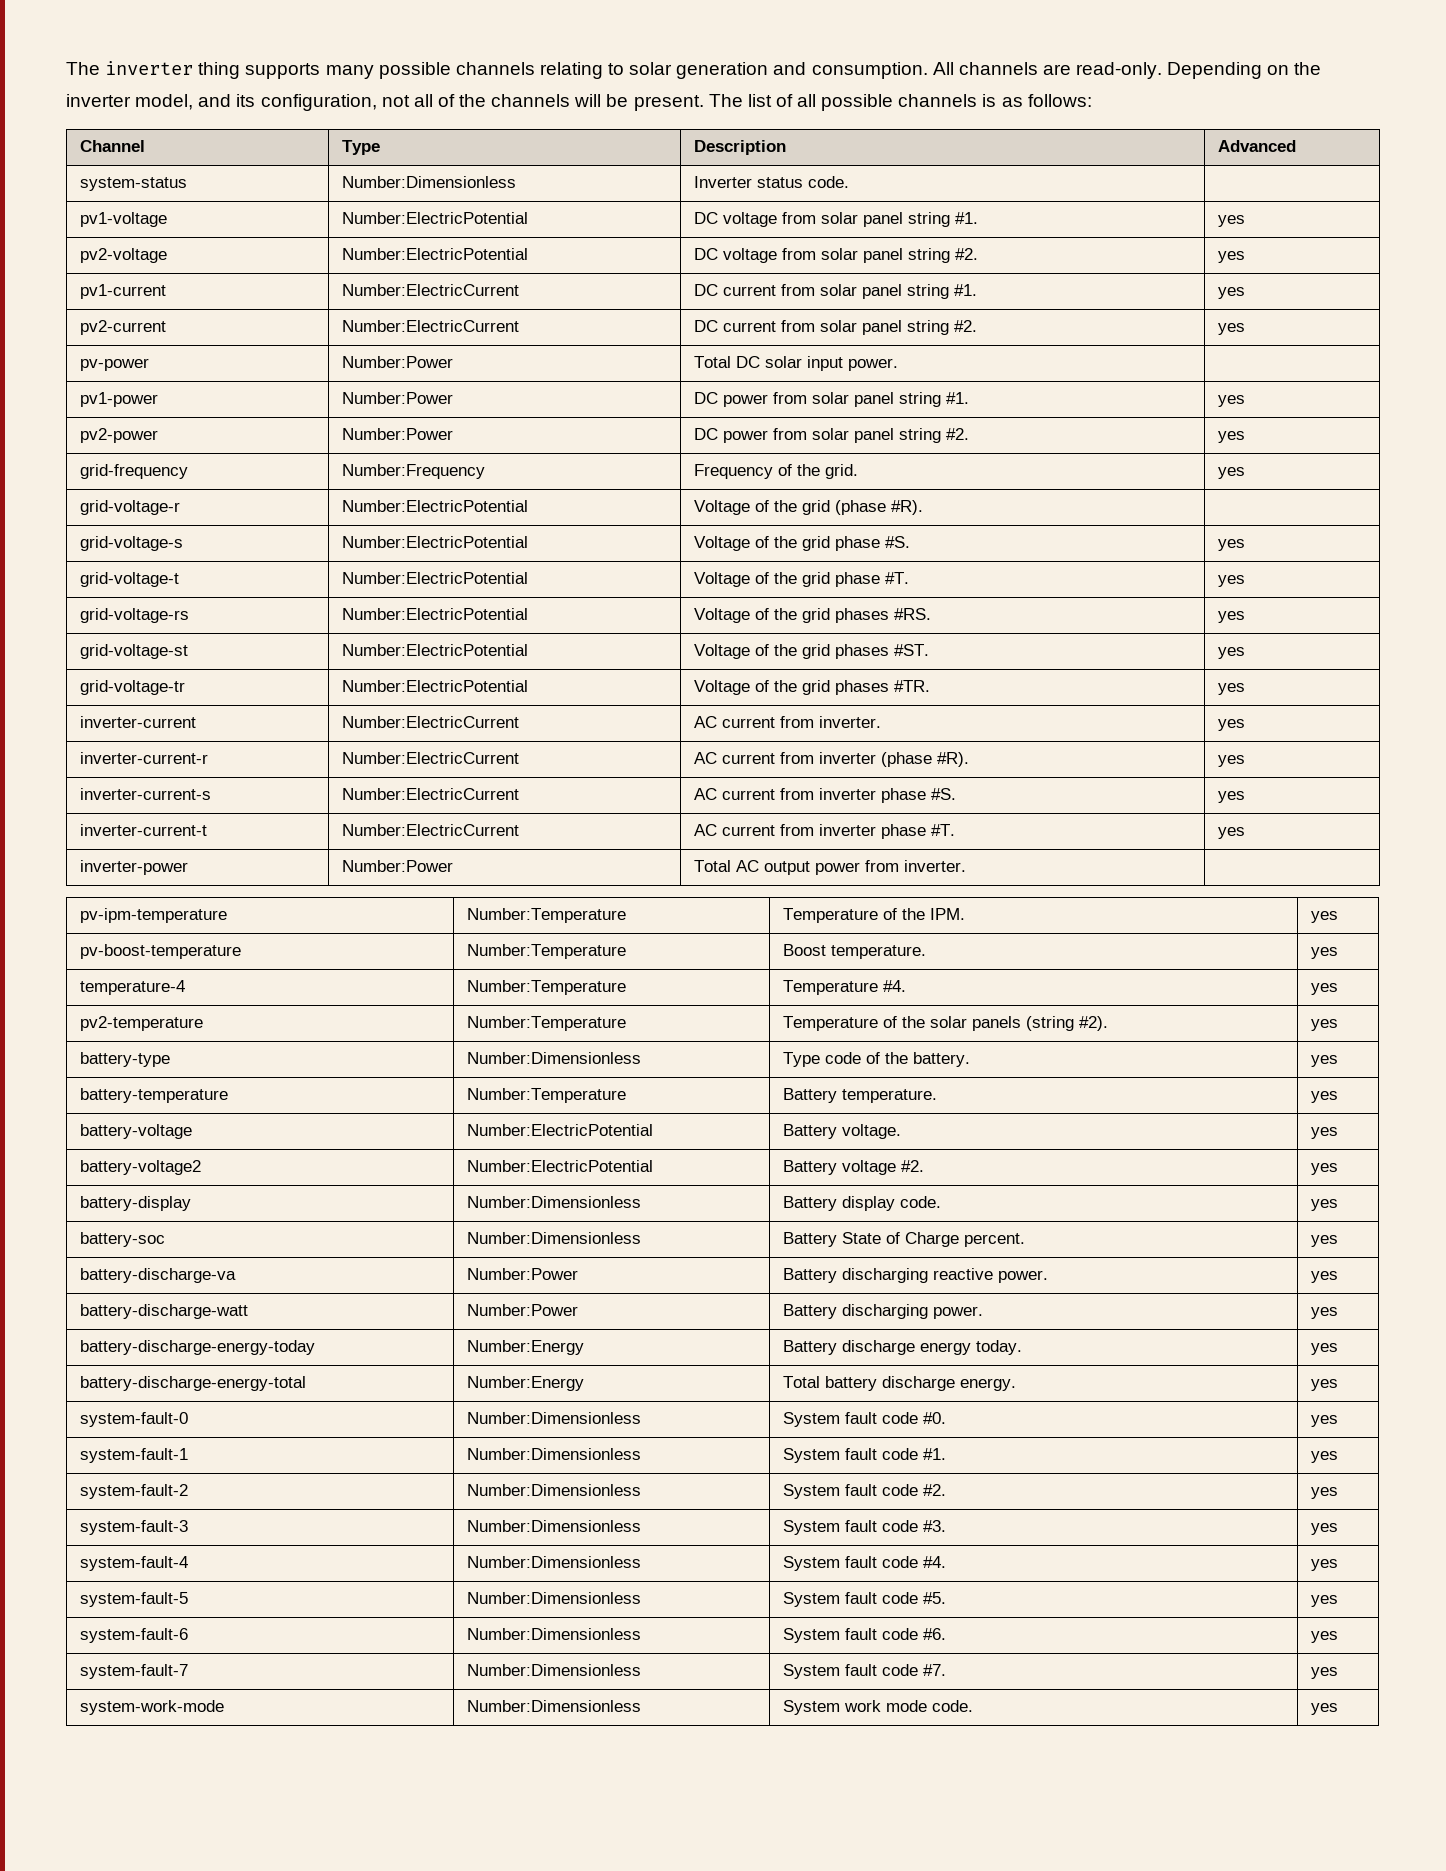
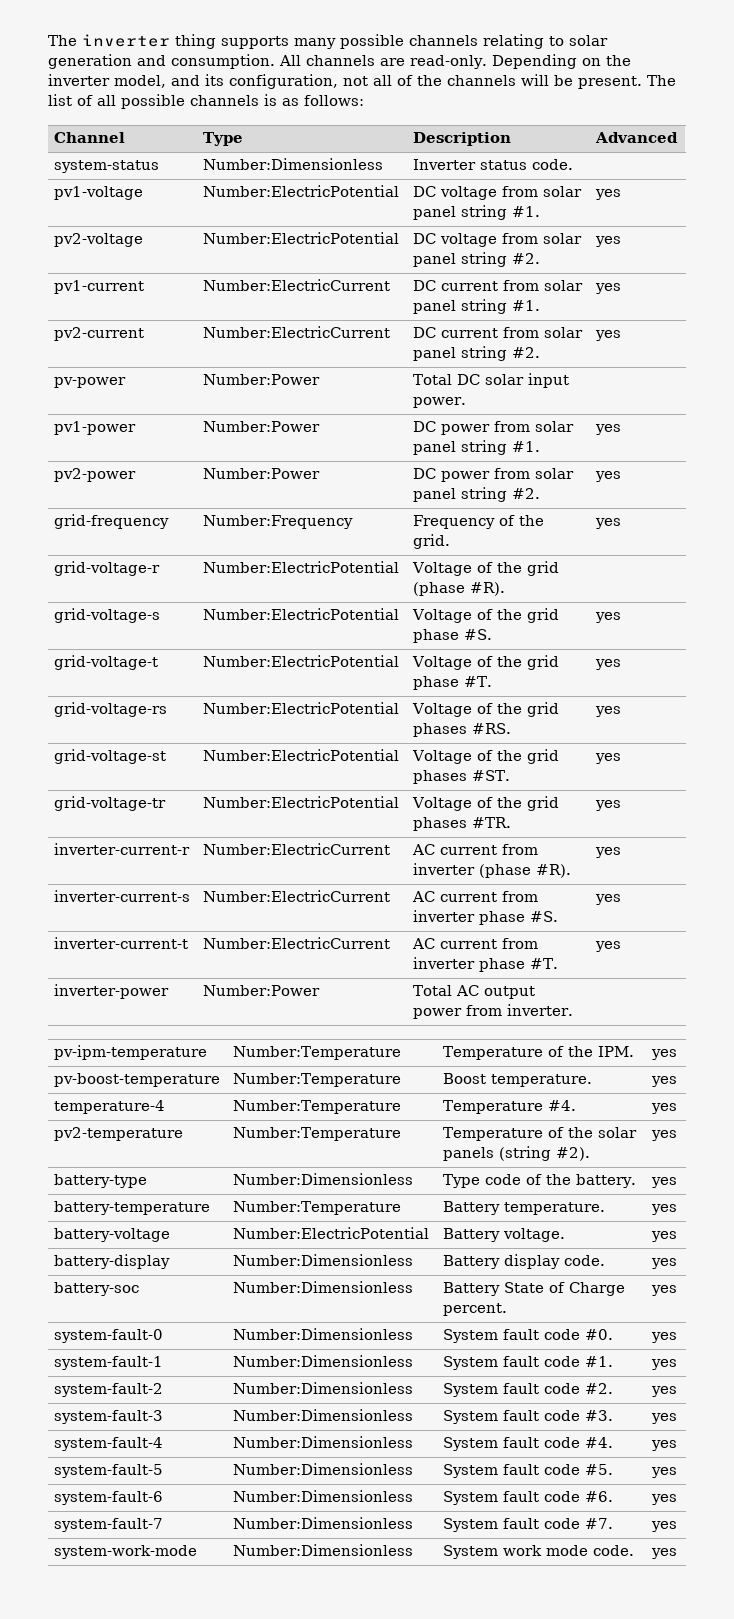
[79,716,196,728] [341,716,519,728] [693,716,881,728] [1217,719,1245,731] // inverter-current | Number:ElectricCurrent | AC current from inverter. | yes -> (622, 805) none
[79,1160,201,1175] [466,1160,653,1172] [782,1160,924,1175] [1310,1163,1338,1175] // battery-voltage2 | Number:ElectricPotential | Battery voltage #2. | yes -> (678, 1236) none
[79,1268,236,1283] [466,1268,578,1280] [782,1268,1048,1283] [1310,1271,1338,1283] [79,1304,248,1319] [466,1304,578,1316] [782,1304,983,1319] [1310,1307,1338,1319] [79,1340,315,1355] [466,1340,584,1355] [782,1340,1022,1355] [1310,1343,1338,1355] [79,1376,306,1391] [466,1376,584,1391] [782,1376,1016,1391] [1310,1379,1338,1391] // battery-discharge-va | Number:Power | Battery discharging reactive power. | yes // battery-discharge-watt | Number:Power | Battery discharging power. | yes // battery-discharge-energy-today | Number:Energy | Battery discharge energy today. | yes // battery-discharge-energy-total | Number:Energy | Total battery discharge energy. | yes -> (678, 1290) none

